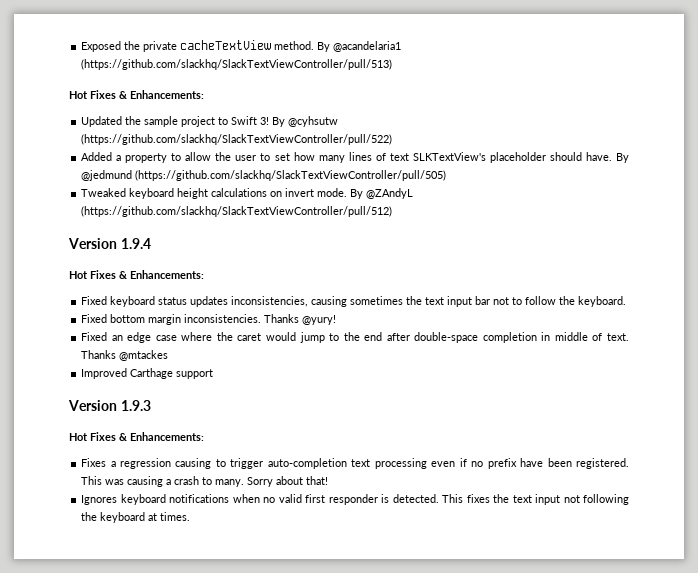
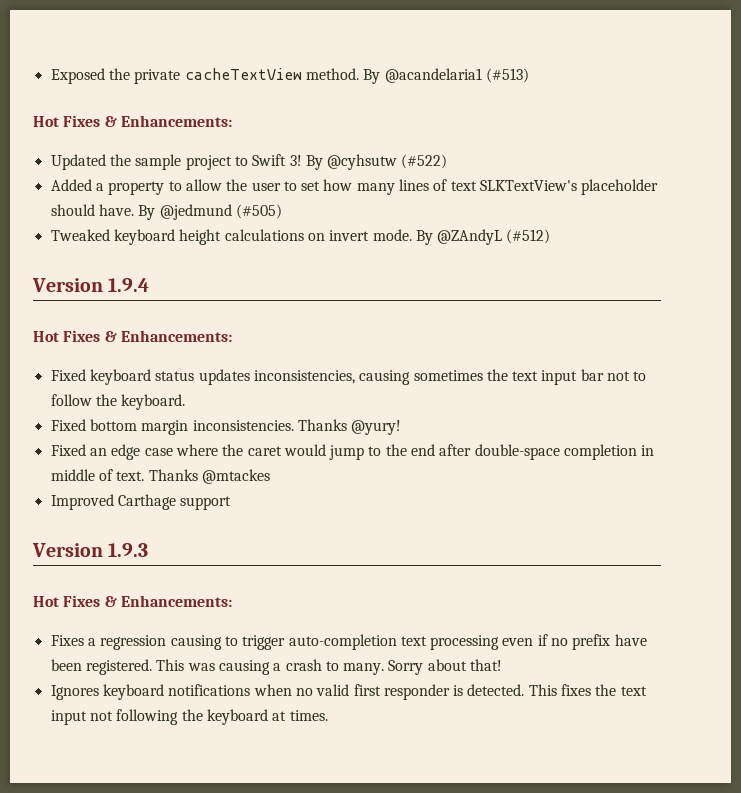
[81,59,393,70] (https://github.com/slackhq/SlackTextViewController/pull/513) -> [485,68,529,83] (#513)
[81,134,393,145] (https://github.com/slackhq/SlackTextViewController/pull/522) -> [401,154,448,169] (#522)
[135,170,447,181] (https://github.com/slackhq/SlackTextViewController/pull/505) -> [235,204,282,219] (#505)
[81,206,393,217] (https://github.com/slackhq/SlackTextViewController/pull/512) -> [506,229,551,244] (#512)

